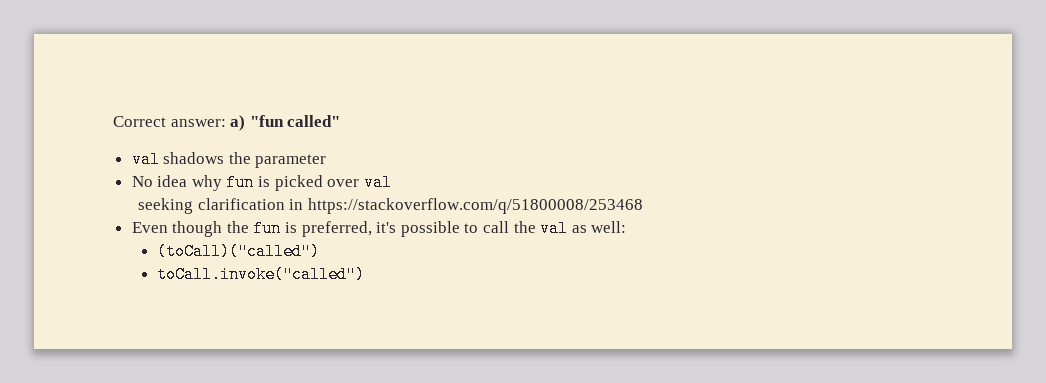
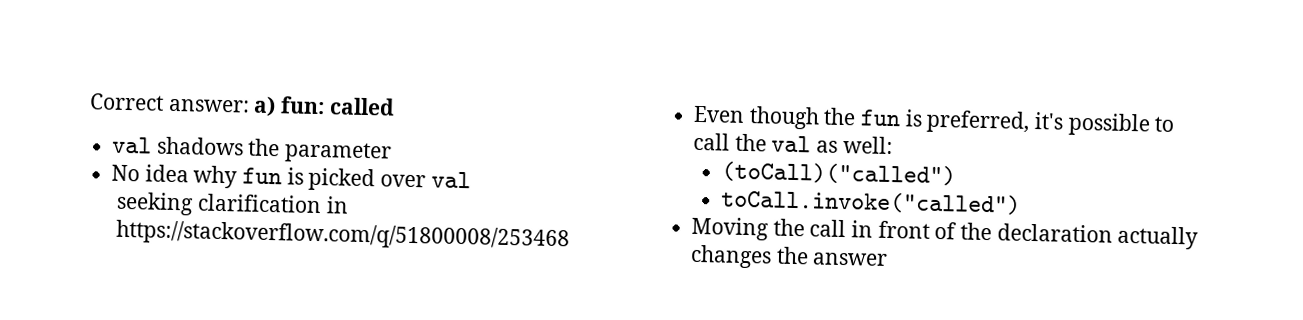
[249,115,341,127] "fun called" -> [280,96,395,116] fun: called
(365, 274) none -> [691,216,1199,250] [690,244,889,269] // Moving the call in front of the declaration actually changes the answer

